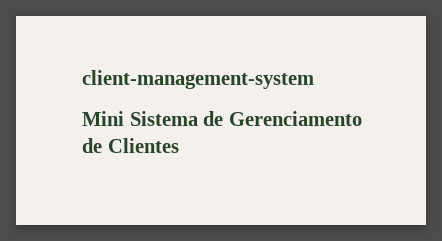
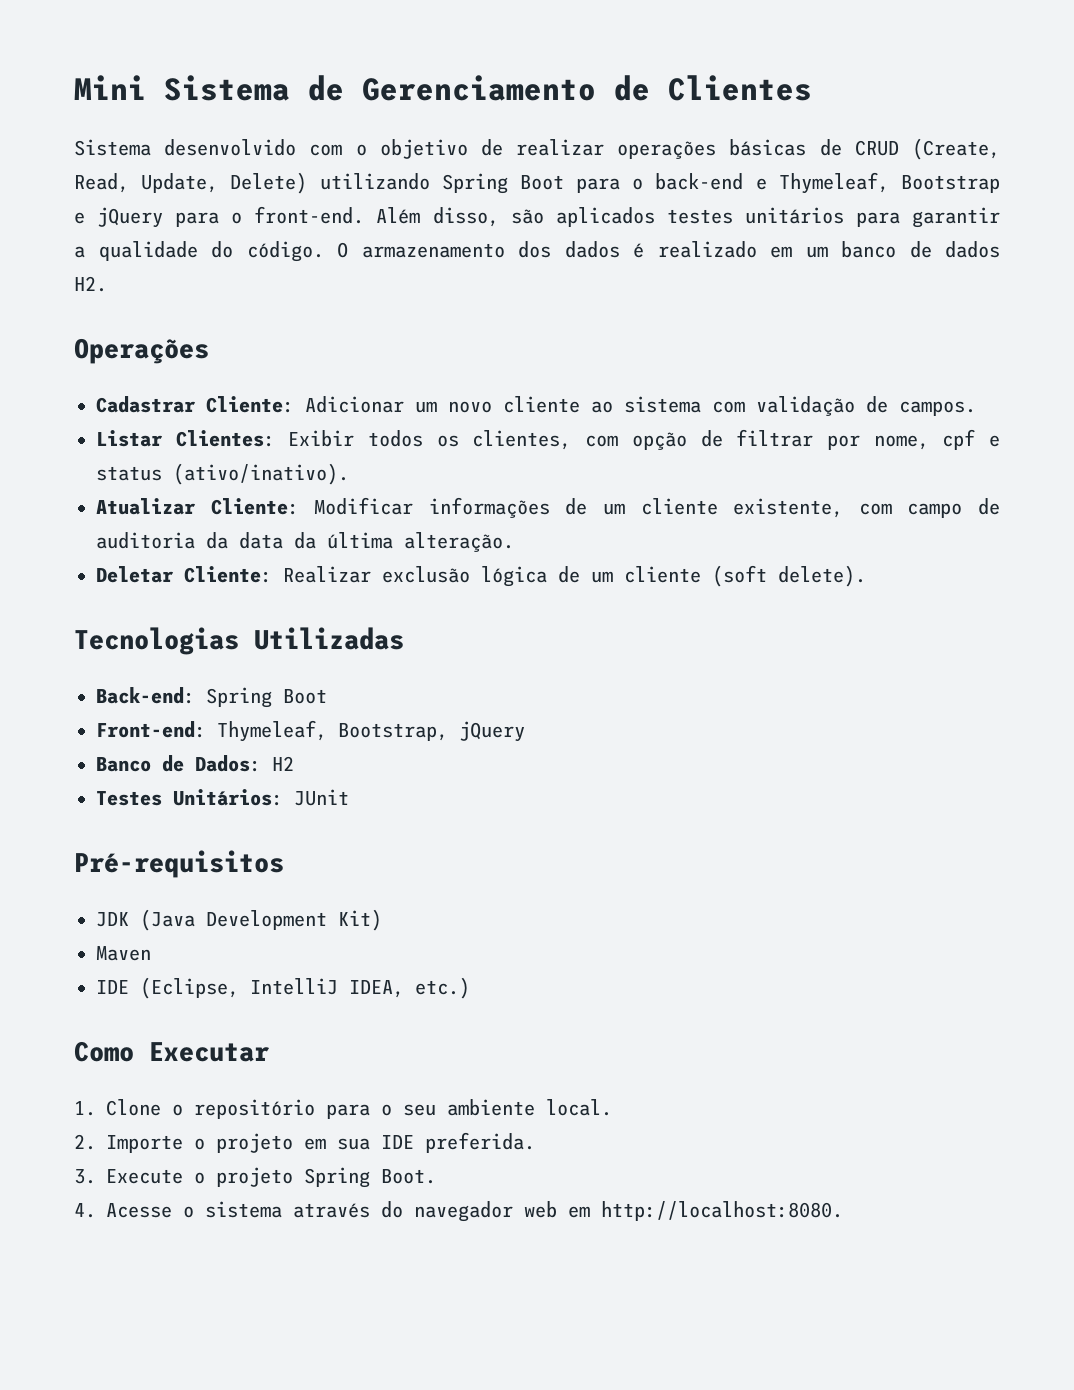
[82,70,314,89] client-management-system // -> (74, 87) none
(179, 145) none -> [74,138,1000,160] [74,172,1000,194] [74,206,1001,228] [74,241,1000,262] [74,276,107,292] [74,338,209,364] [96,396,976,416] [96,429,1001,450] [96,463,349,485] [96,497,1001,518] [96,532,514,552] [96,565,866,587] [74,627,404,655] [96,687,327,708] [96,720,525,742] [96,755,294,772] [96,789,349,806] [74,850,284,878] [96,909,382,931] [96,946,151,961] [96,977,470,999] [74,1041,270,1062] [74,1099,612,1119] [74,1132,535,1153] [74,1167,436,1188] [74,1201,843,1222] // Sistema desenvolvido com o objetivo de realizar operações básicas de CRUD (Create, Read, Update, Delete) utilizando Spring Boot para o back-end e Thymeleaf, Bootstrap e jQuery para o front-end. Além disso, são aplicados testes unitários para garantir a qualidade do código. O armazenamento dos dados é realizado em um banco de dados H2. // Operações // Cadastrar Cliente: Adicionar um novo cliente ao sistema com validação de campos. // Listar Clientes: Exibir todos os clientes, com opção de filtrar por nome, cpf e status (ativo/inativo). // Atualizar Cliente: Modificar informações de um cliente existente, com campo de auditoria da data da última alteração. // Deletar Cliente: Realizar exclusão lógica de um cliente (soft delete). // Tecnologias Utilizadas // Back-end: Spring Boot // Front-end: Thymeleaf, Bootstrap, jQuery // Banco de Dados: H2 // Testes Unitários: JUnit // Pré-requisitos // JDK (Java Development Kit) // Maven // IDE (Eclipse, IntelliJ IDEA, etc.) // Como Executar // 1. Clone o repositório para o seu ambiente local. // 2. Importe o projeto em sua IDE preferida. // 3. Execute o projeto Spring Boot. // 4. Acesse o sistema através do navegador web em http://localhost:8080.

